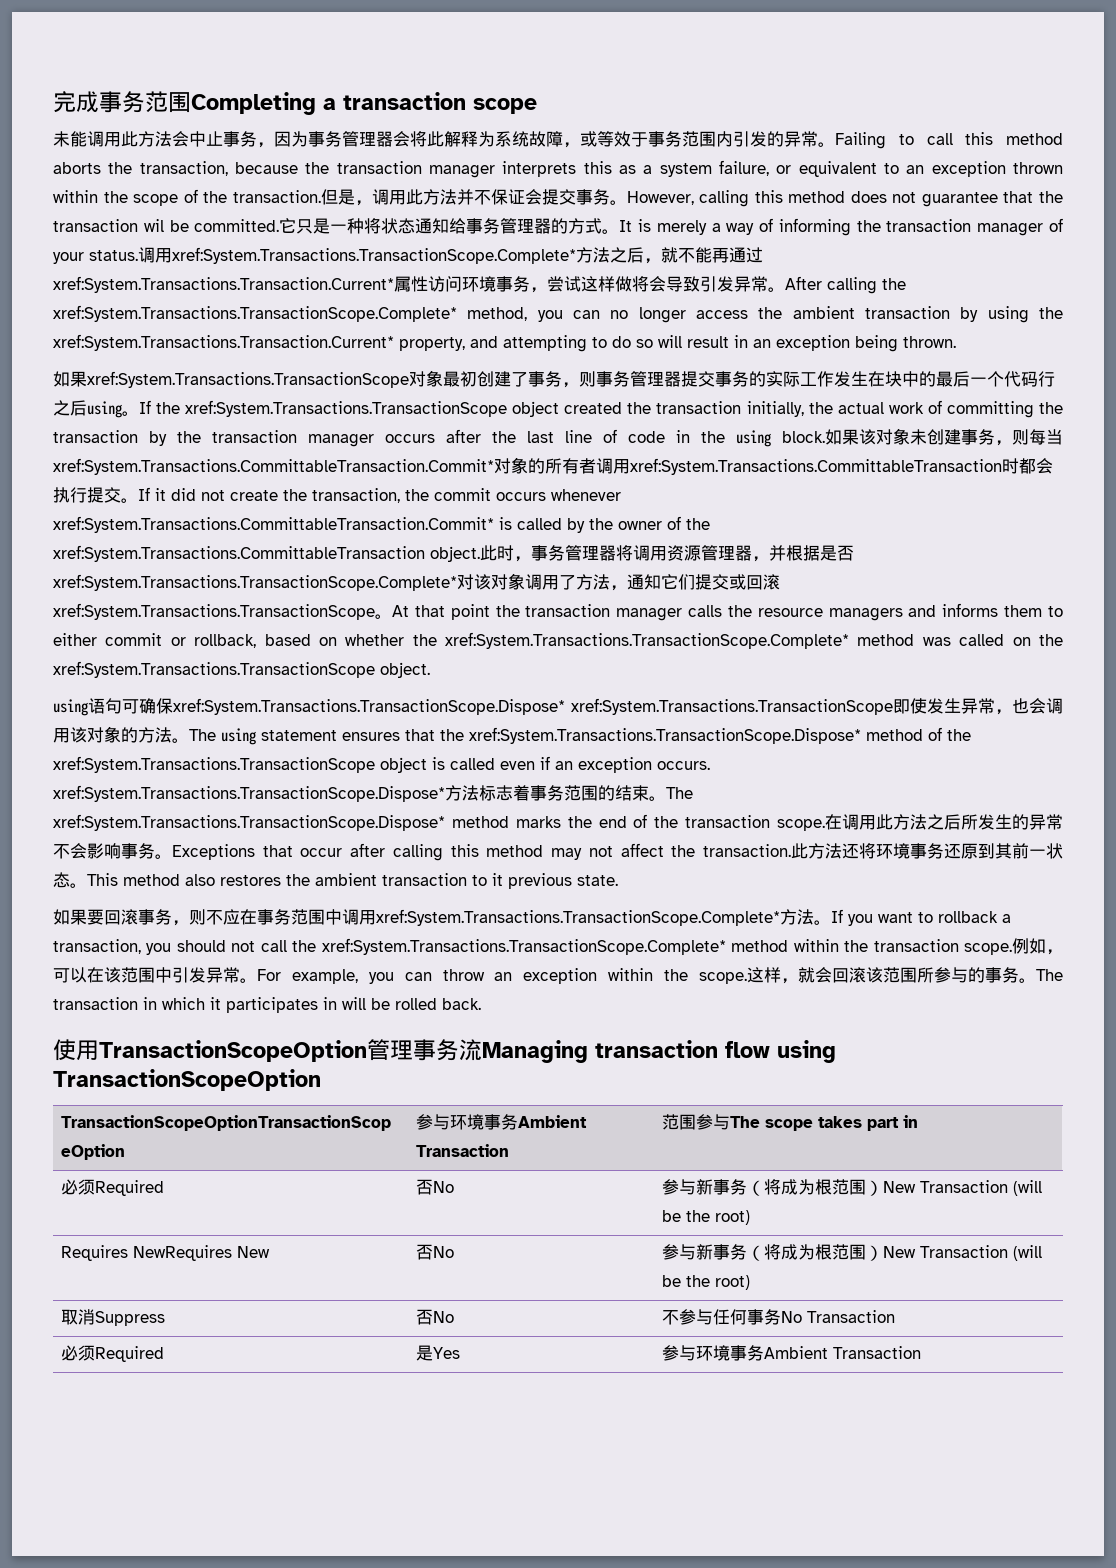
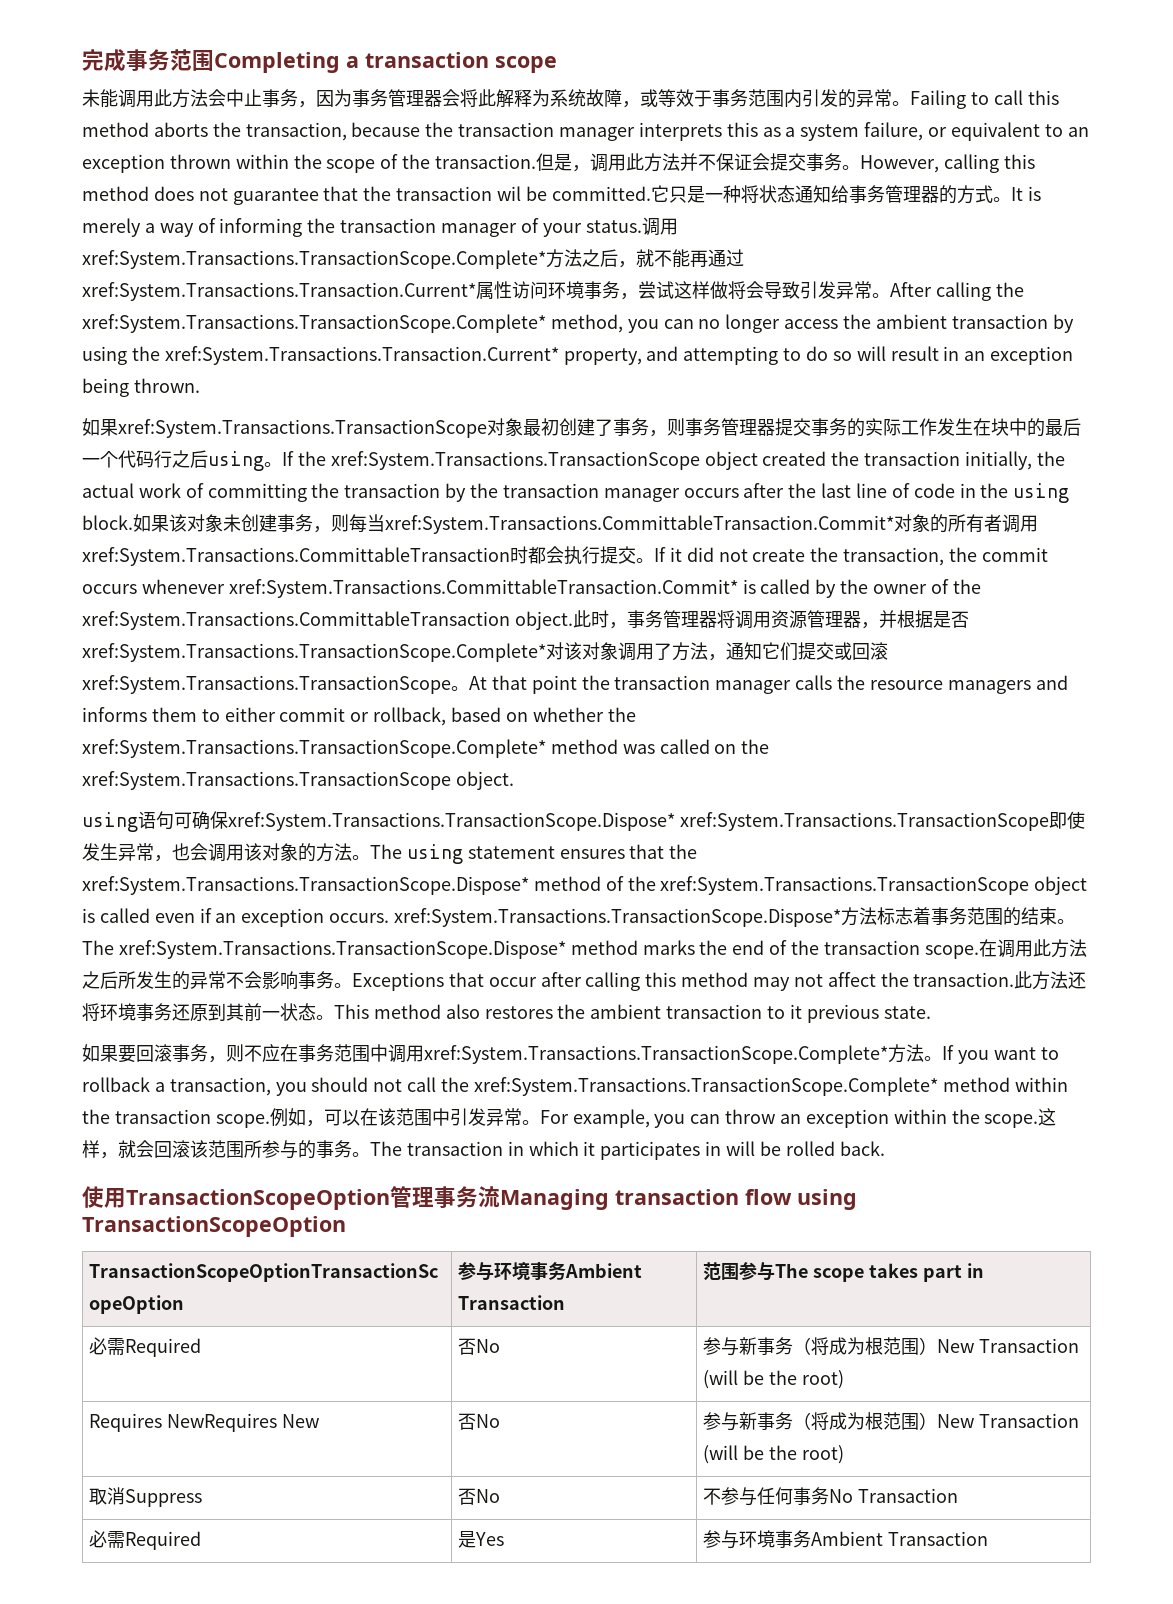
[78,1179,96,1195] 须 -> [107,1338,126,1355] 需
[78,1345,96,1361] 须 -> [107,1531,126,1548] 需

